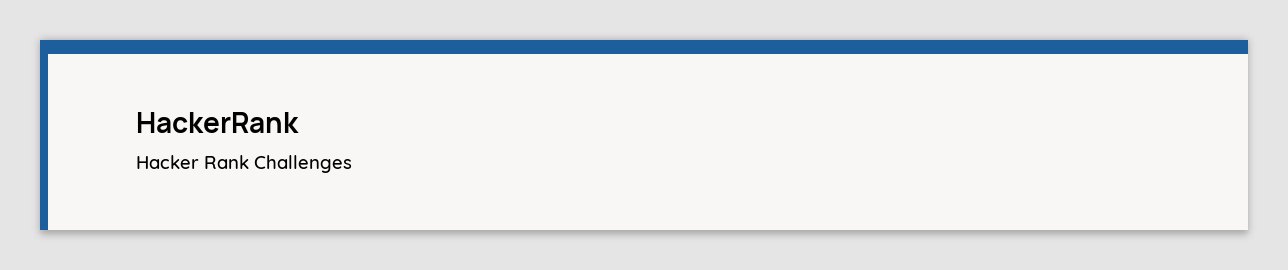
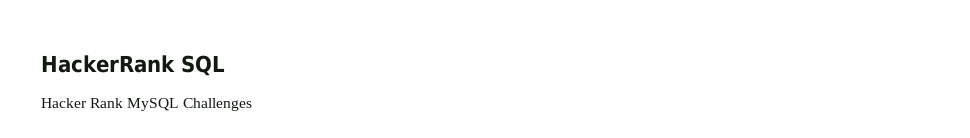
(299, 122) none -> [180,55,225,76] SQL
(249, 162) none -> [127,98,179,111] MySQL

